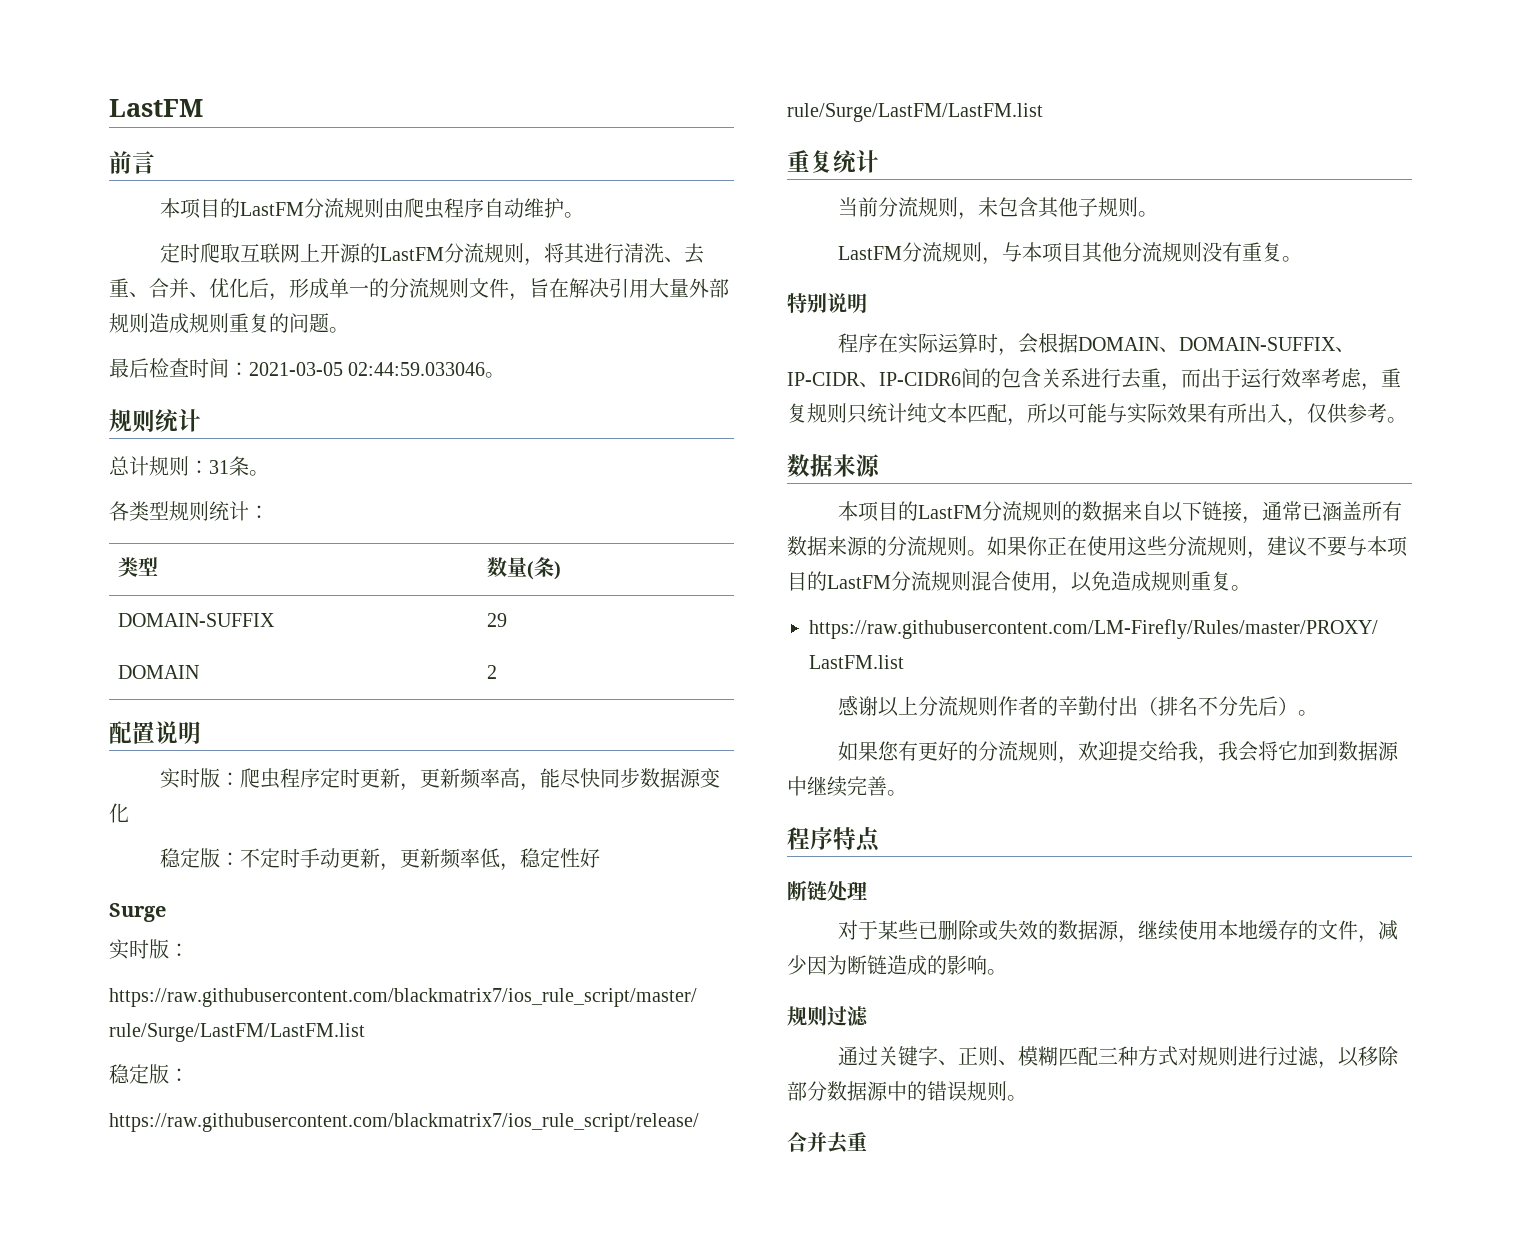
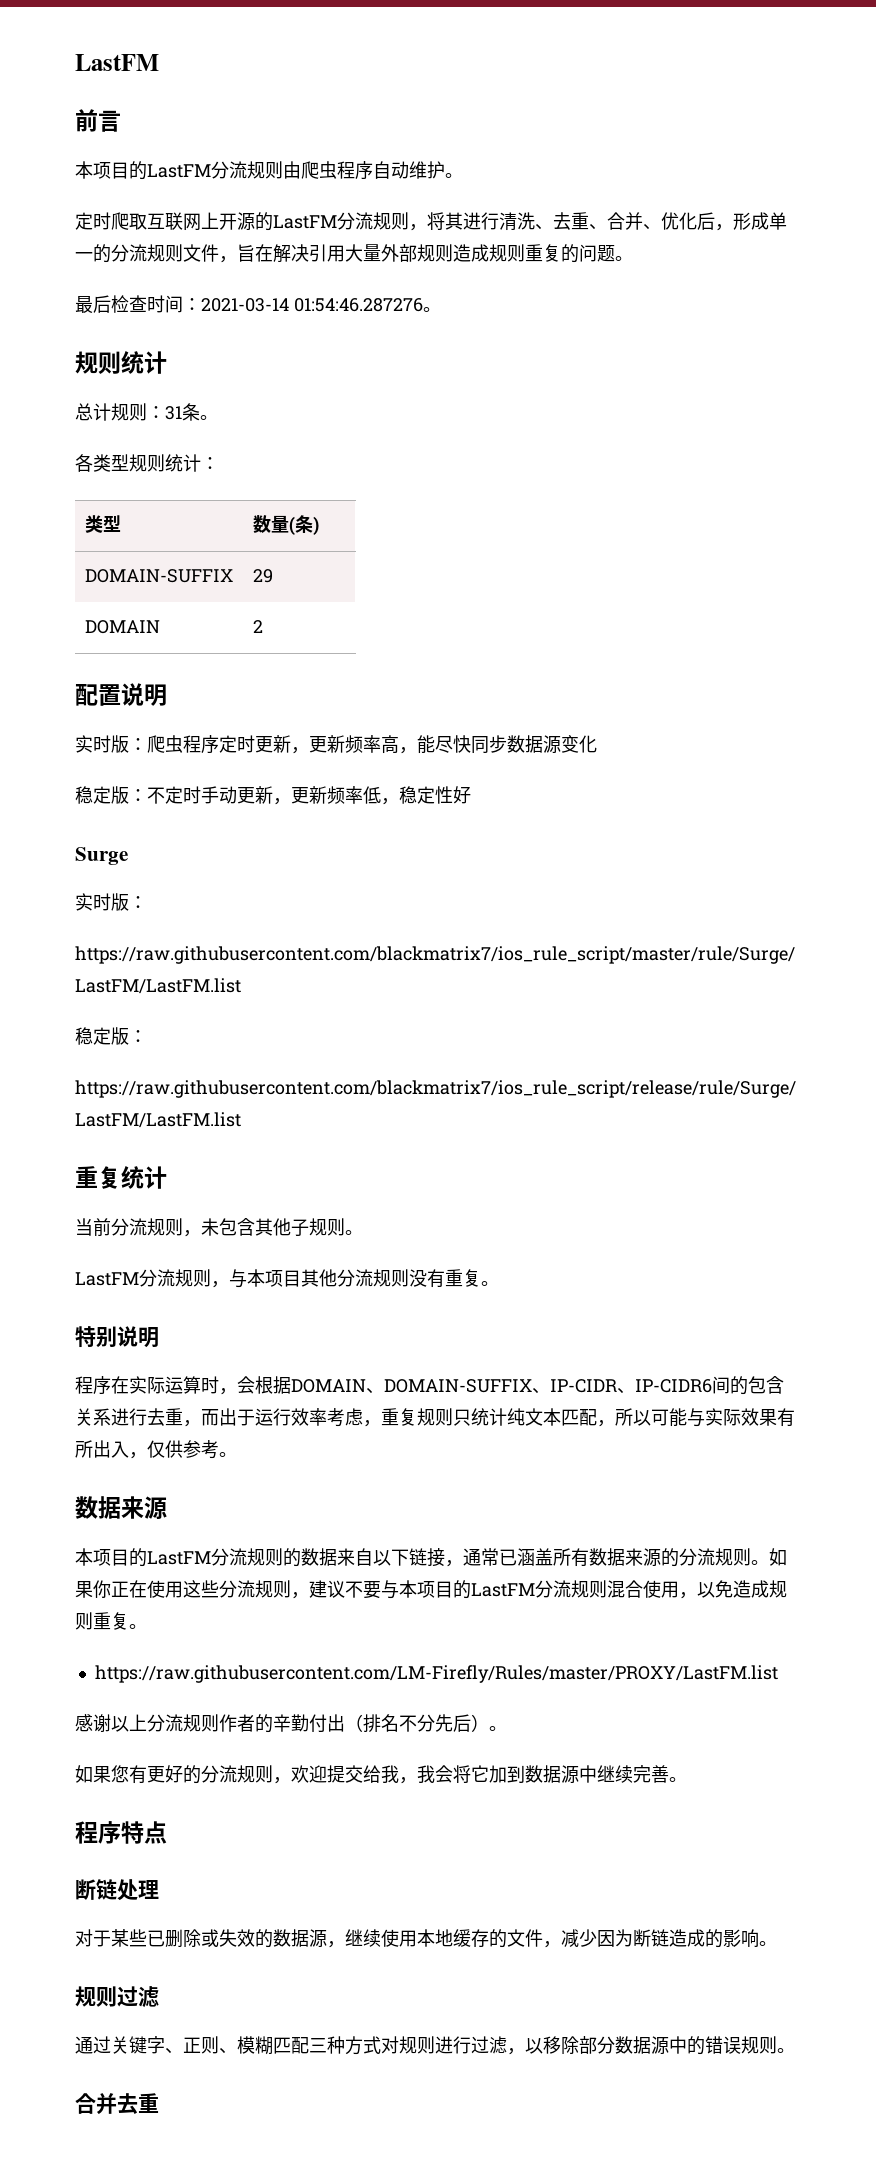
[249,362,486,376] 2021-03-05 02:44:59.033046 -> [201,298,423,312] 2021-03-14 01:54:46.287276

